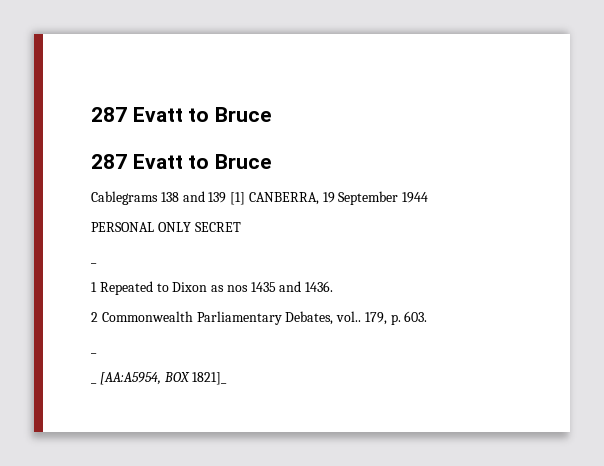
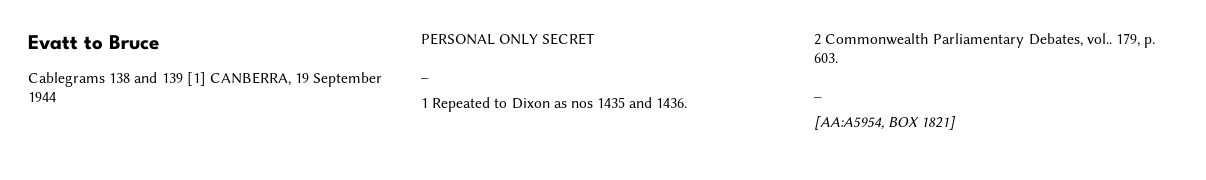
[91,107,272,122] [91,154,127,169] 287 Evatt to Bruce // 287 -> (28, 42) none
[91,382,97,384] _ -> (822, 96) none
[192,372,228,385] 1821]_ -> [921,116,957,130] 1821]

